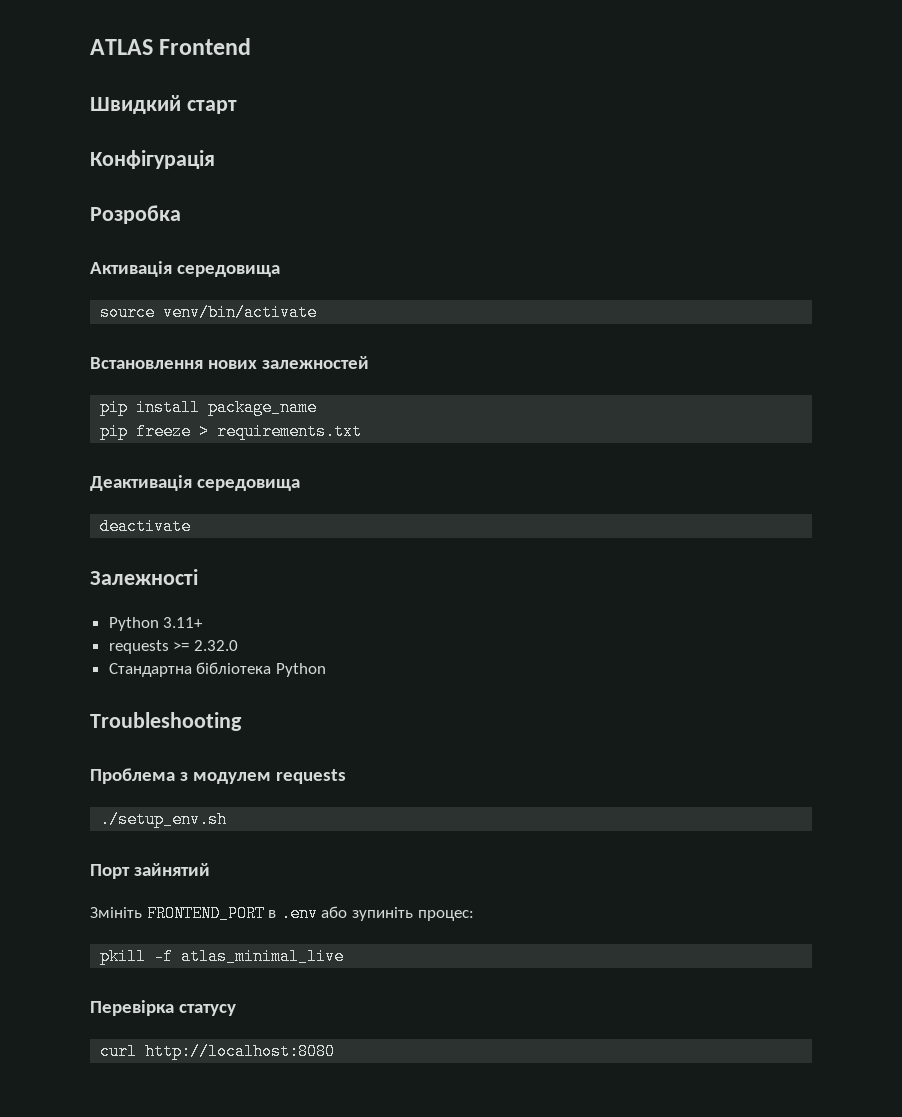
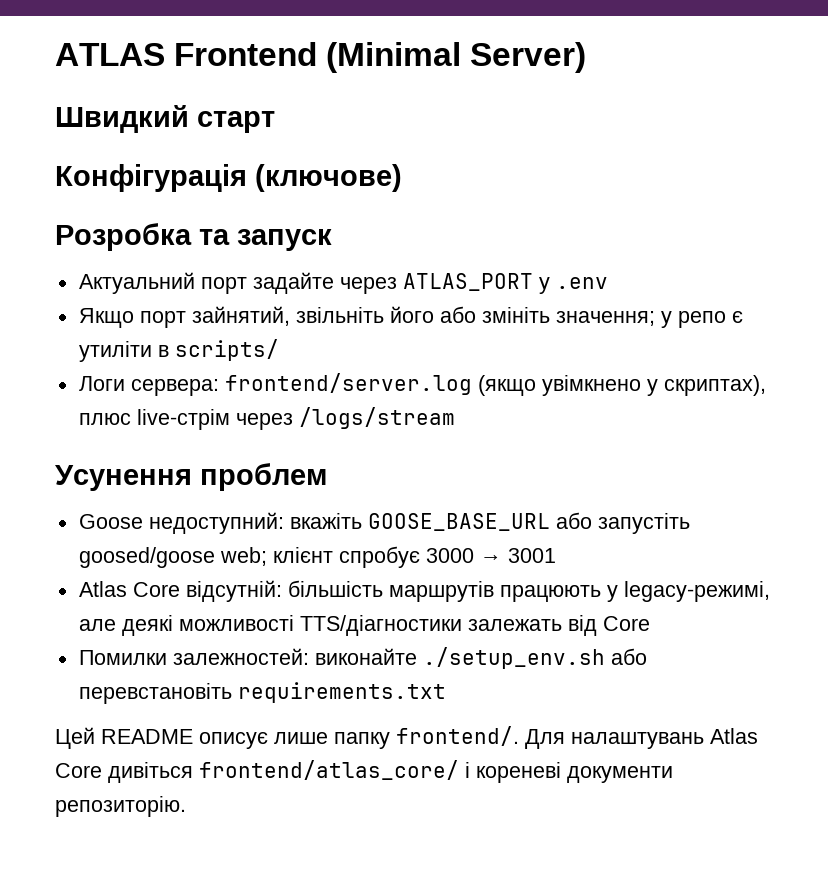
(252, 46) none -> [326,42,587,73] (Minimal Server)
(215, 159) none -> [255,164,402,192] (ключове)
[90,261,281,277] [100,304,318,321] [90,356,370,369] [100,399,318,416] [100,423,363,440] [90,475,301,491] [100,518,192,535] [90,569,198,585] [108,617,204,631] [108,640,238,654] [108,662,326,677] [90,712,242,731] [90,768,347,784] [100,811,228,828] [90,863,211,879] [90,905,474,922] [100,948,345,965] [90,1000,237,1016] [100,1043,336,1060] // Активація середовища // source venv/bin/activate // Встановлення нових залежностей // pip install package_name // pip freeze > requirements.txt // Деактивація середовища // deactivate // Залежності // Python 3.11+ // requests >= 2.32.0 // Стандартна бібліотека Python // Troubleshooting // Проблема з модулем requests // ./setup_env.sh // Порт зайнятий // Змініть FRONTEND_PORT в .env або зупиніть процес: // pkill -f atlas_minimal_live // Перевірка статусу // curl http://localhost:8080 -> [199,229,332,251] [78,272,608,294] [78,306,743,328] [78,339,279,362] [78,373,766,396] [78,407,455,430] [55,463,327,491] [78,512,690,534] [78,546,556,568] [78,580,770,602] [78,615,650,636] [78,647,647,669] [78,682,446,704] [55,726,758,749] [55,760,673,783] [55,796,186,817] та запуск // Актуальний порт задайте через ATLAS_PORT у .env // Якщо порт зайнятий, звільніть його або змініть значення; у репо є утиліти в scripts/ // Логи сервера: frontend/server.log (якщо увімкнено у скриптах), плюс live-стрім через /logs/stream // Усунення проблем // Goose недоступний: вкажіть GOOSE_BASE_URL або запустіть goosed/goose web; клієнт спробує 3000 → 3001 // Atlas Core відсутній: більшість маршрутів працюють у legacy-режимі, але деякі можливості TTS/діагностики залежать від Core // Помилки залежностей: виконайте ./setup_env.sh або перевстановіть requirements.txt // Цей README описує лише папку frontend/. Для налаштувань Atlas Core дивіться frontend/atlas_core/ і кореневі документи репозиторію.

